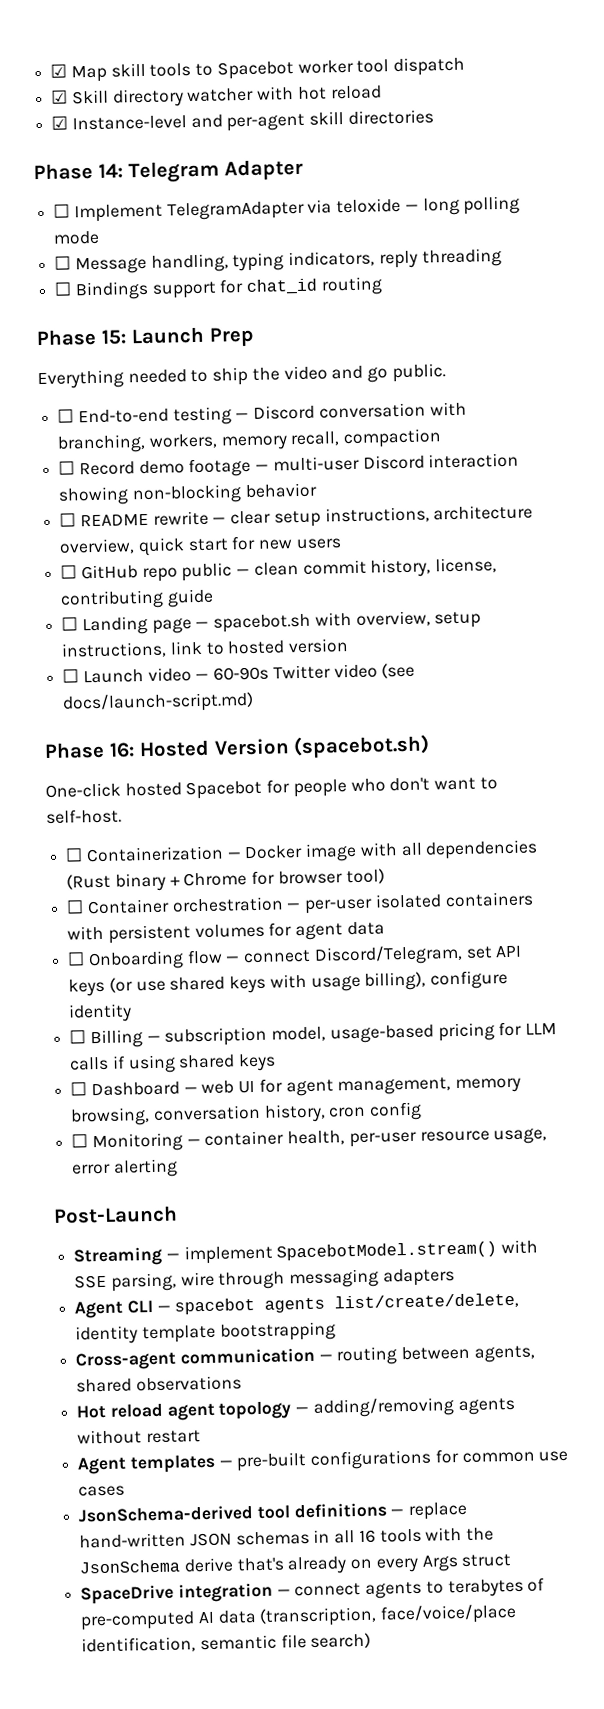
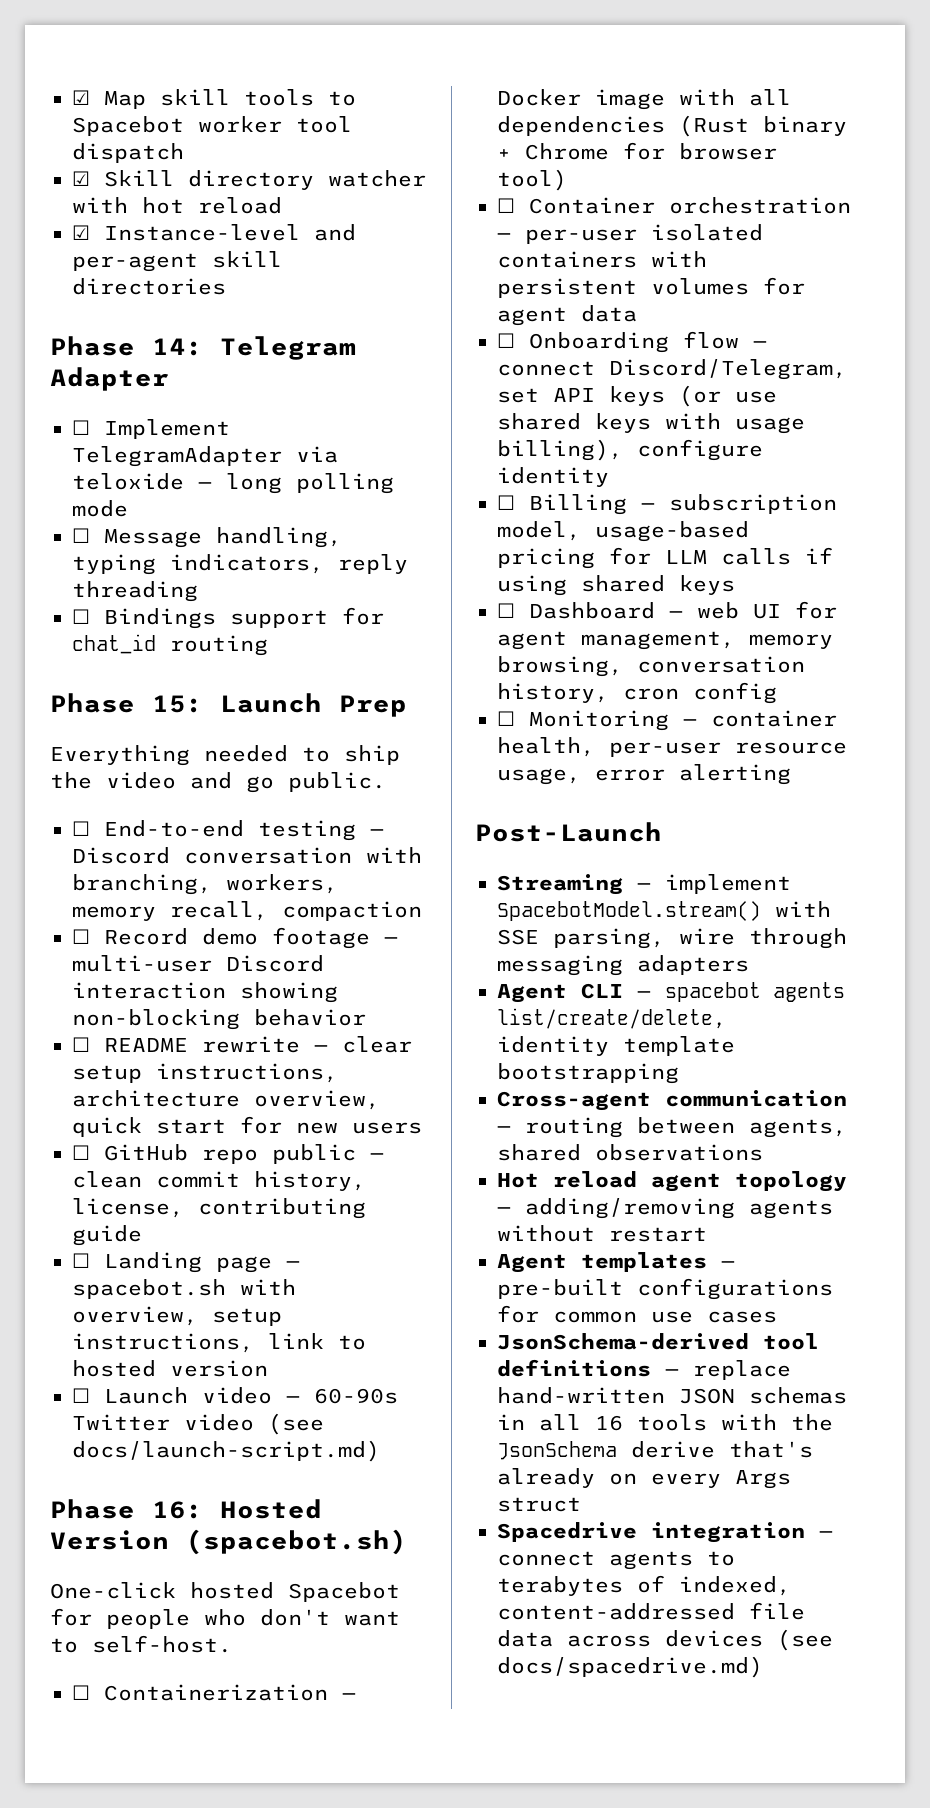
[80,1584,175,1605] SpaceDrive -> [497,1522,637,1542] Spacedrive
[80,1603,518,1631] [81,1632,372,1654] pre-computed AI data (transcription, face/voice/place identification, semantic file search) -> [679,1576,791,1596] [497,1602,805,1620] [497,1629,833,1651] [497,1656,763,1678] indexed, content-addressed file data across devices (see docs/spacedrive.md)

